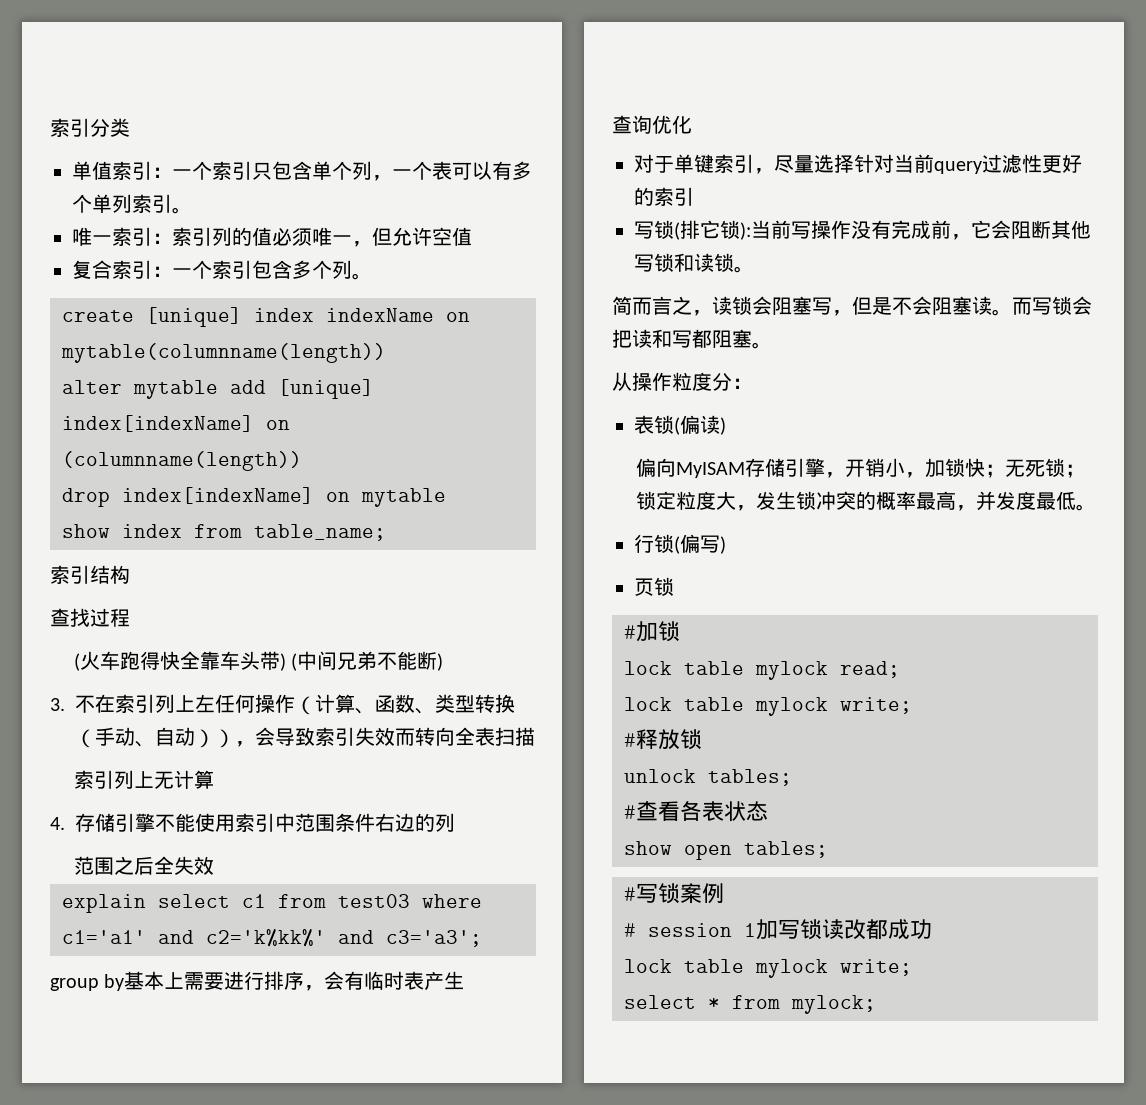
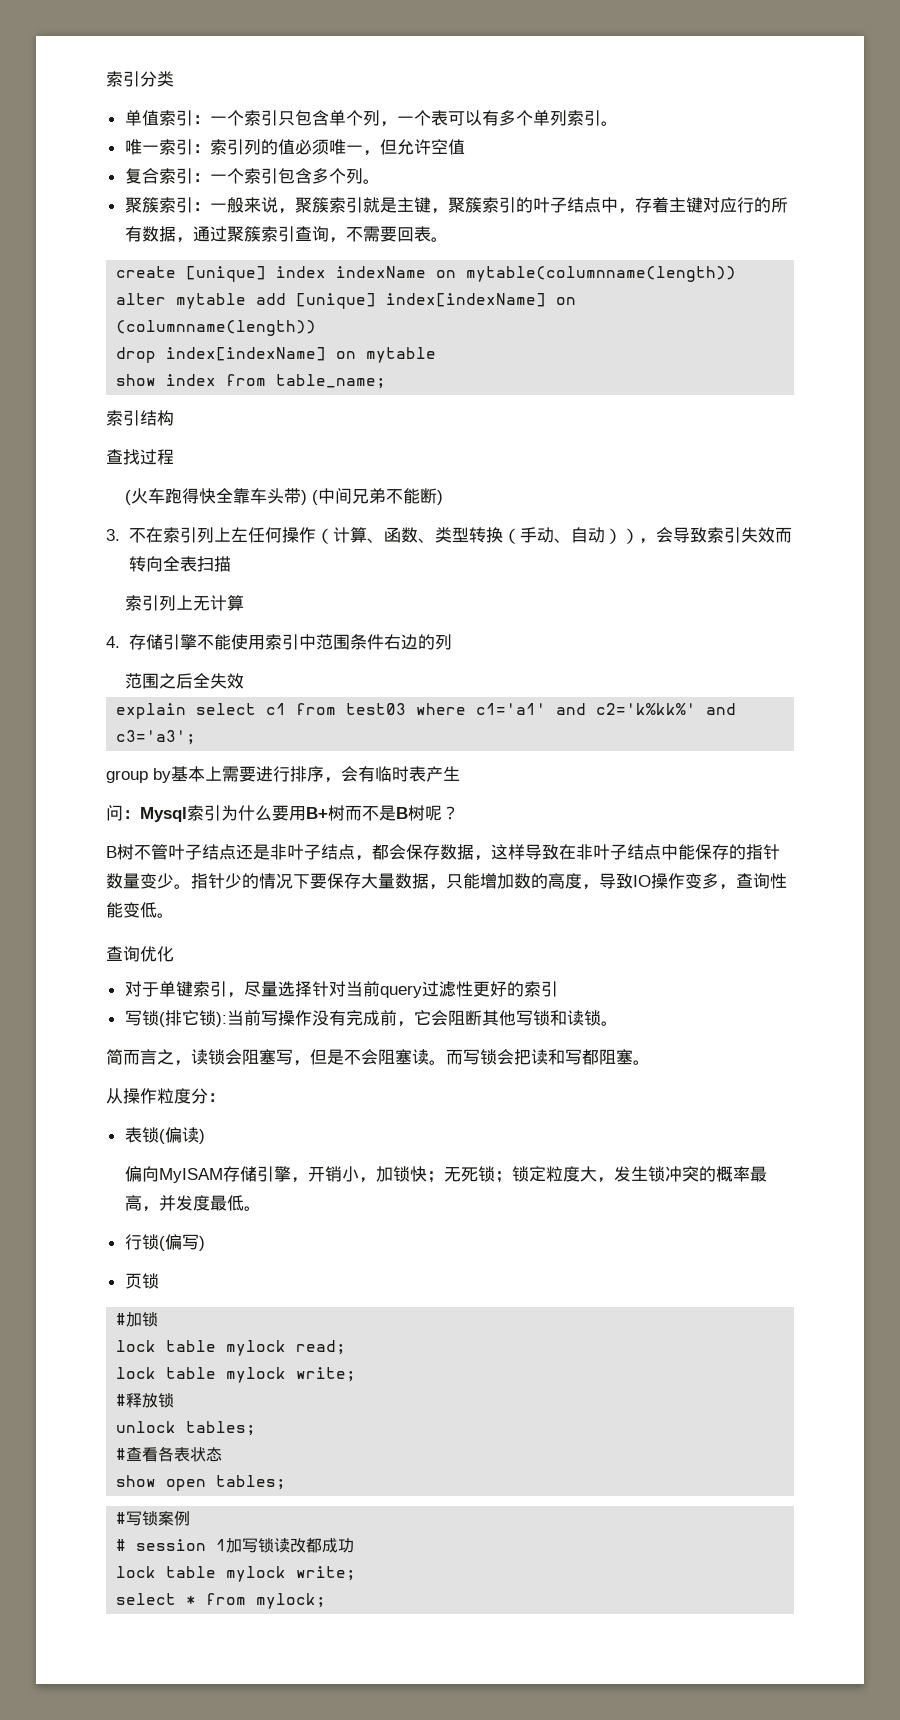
(372, 276) none -> [124,197,788,214] [124,226,448,243] // 聚簇索引：一般来说，聚簇索引就是主键，聚簇索引的叶子结点中，存着主键对应行的所有数据，通过聚簇索引查询，不需要回表。
(465, 980) none -> [106,805,459,822] [106,844,780,861] [106,873,787,890] [106,902,174,918] // 问：Mysql索引为什么要用B+树而不是B树呢？ // B树不管叶子结点还是非叶子结点，都会保存数据，这样导致在非叶子结点中能保存的指针数量变少。指针少的情况下要保存大量数据，只能增加数的高度，导致IO操作变多，查询性能变低。

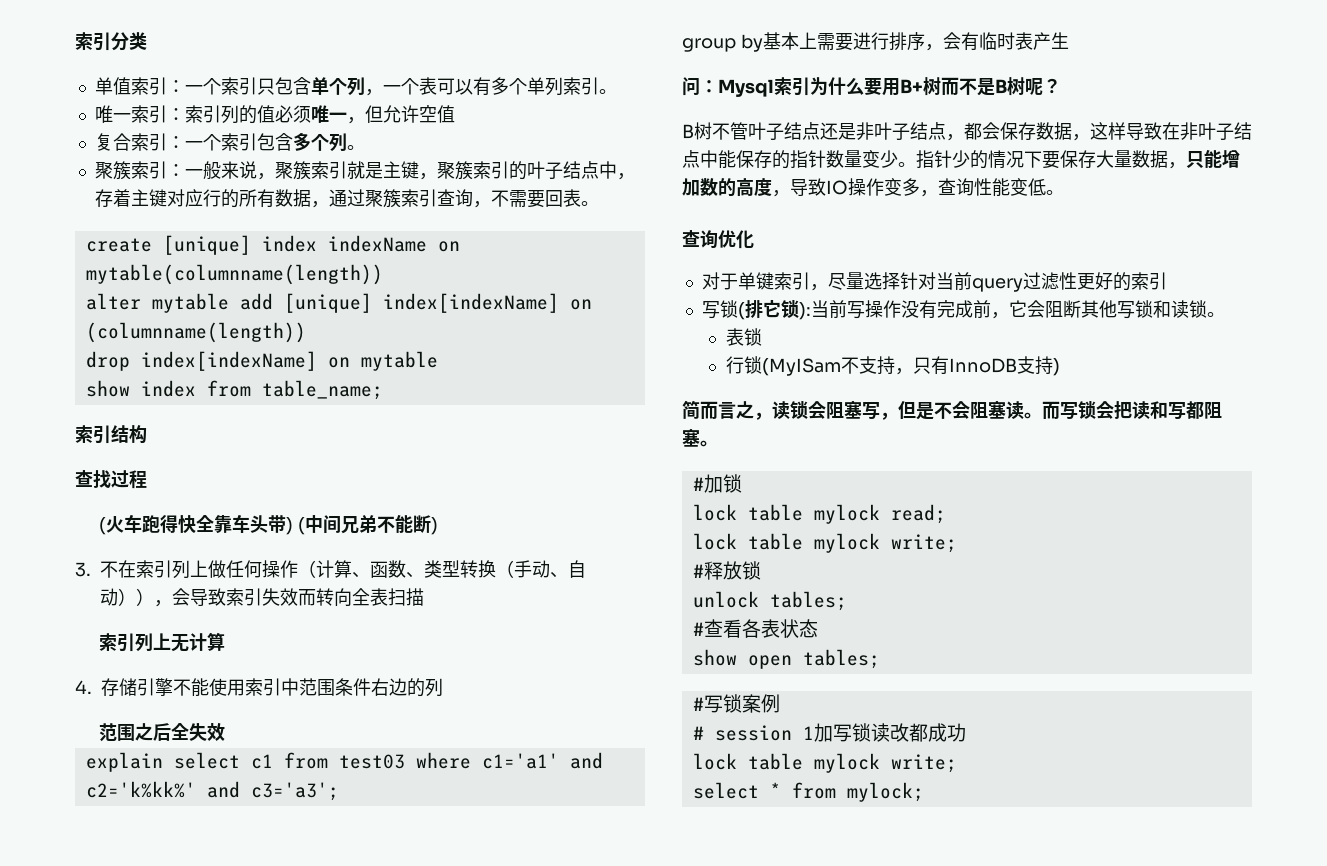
[230,527,248,542] 左 -> [208,560,226,578] 做
(618, 1023) none -> [725,328,762,346] [725,356,1060,376] // 表锁 // 行锁(MyISam不支持，只有InnoDB支持)
[106,1088,225,1104] [124,1127,205,1144] [125,1166,768,1183] [125,1195,262,1212] [124,1234,205,1251] [124,1273,159,1289] // 从操作粒度分： // 表锁(偏读) // 偏向MyISAM存储引擎，开销小，加锁快；无死锁；锁定粒度大，发生锁冲突的概率最高，并发度最低。 // 行锁(偏写) // 页锁 -> (718, 443) none

